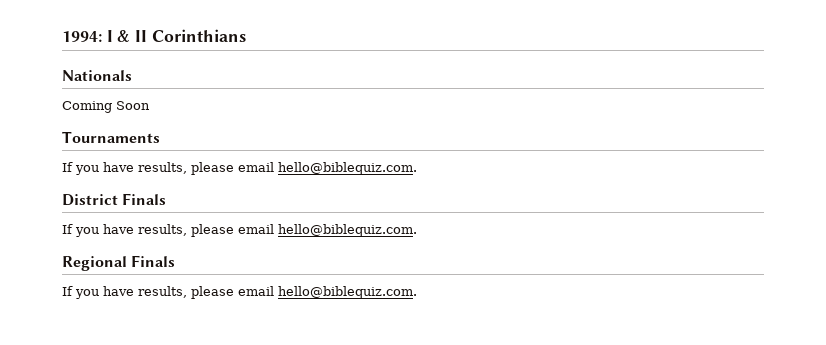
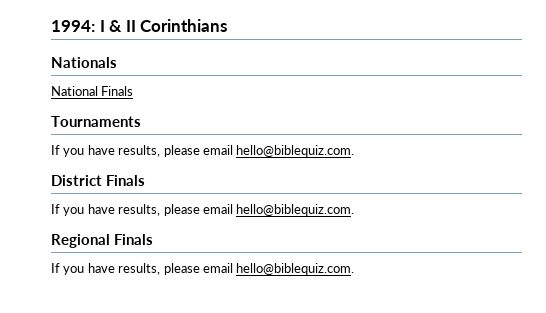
[62,101,150,113] Coming Soon -> [51,86,134,96] National Finals

